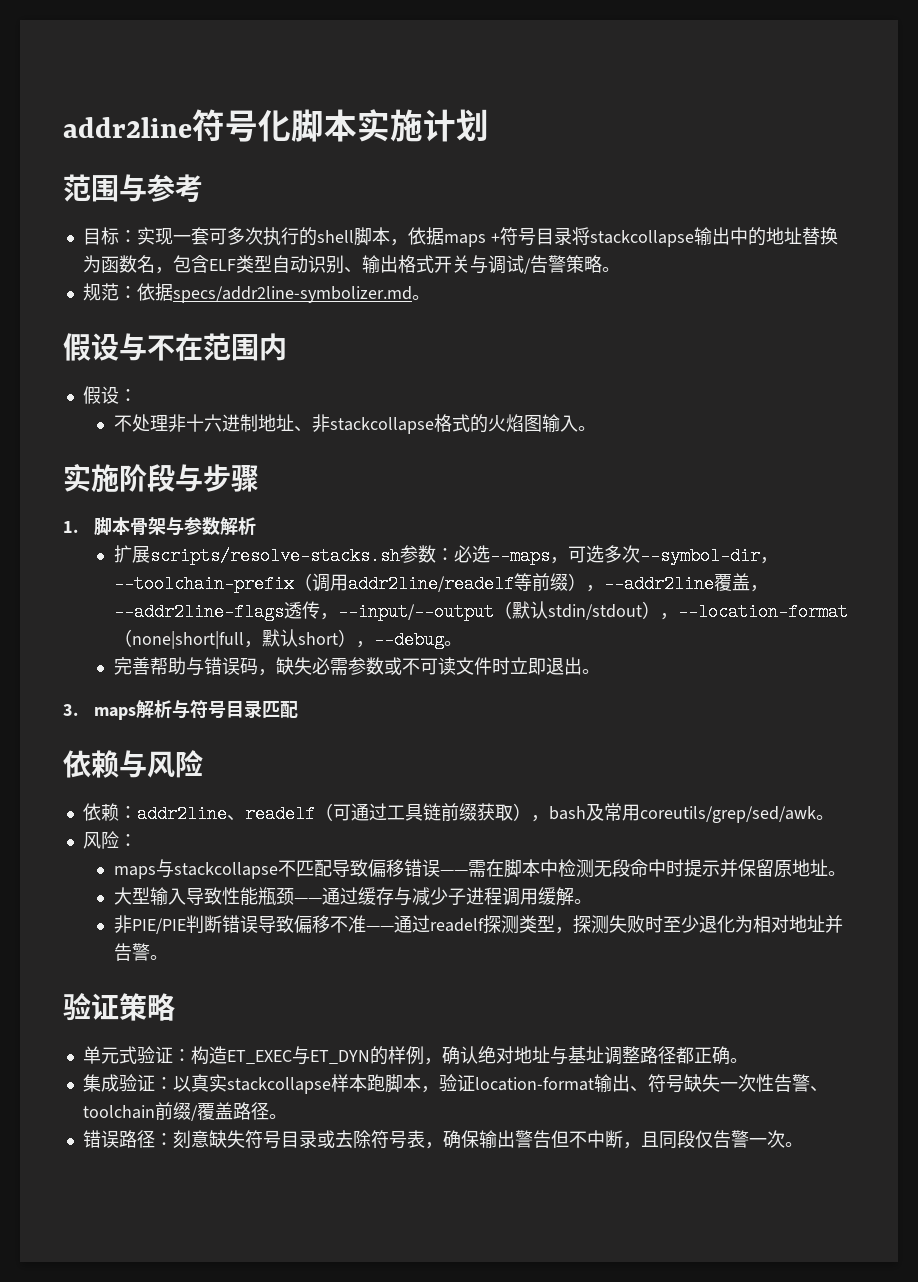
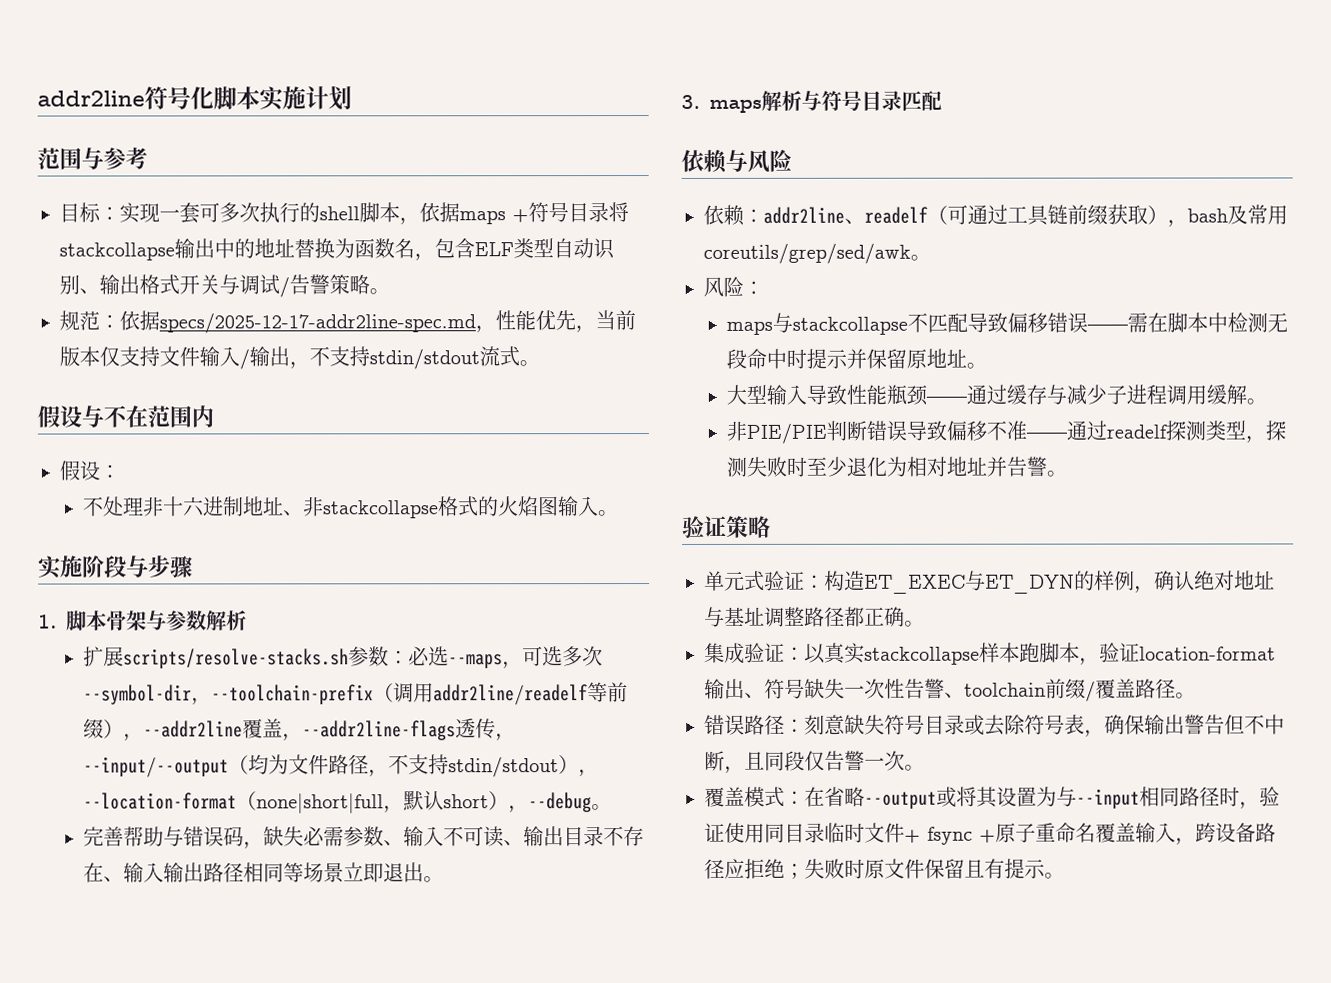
[172,286,412,303] specs/addr2line-symbolizer.md -> [159,310,636,334] [59,346,520,370] specs/2025-12-17-addr2line-spec.md，性能优先，当前版本仅支持文件输入/输出，不支持stdin/stdout流式
[511,601,548,619] 默认 -> [248,754,450,778] 均为文件路径，不支持
[383,657,510,675] 或不可读文件时 -> [383,826,645,848] [83,862,345,883] 、输入不可读、输出目录不存在、输入输出路径相同等场景
(803, 1144) none -> [704,786,1280,810] [704,822,1276,846] [704,858,1065,879] // 覆盖模式：在省略--output或将其设置为与--input相同路径时，验证使用同目录临时文件+ fsync +原子重命名覆盖输入，跨设备路径应拒绝；失败时原文件保留且有提示。

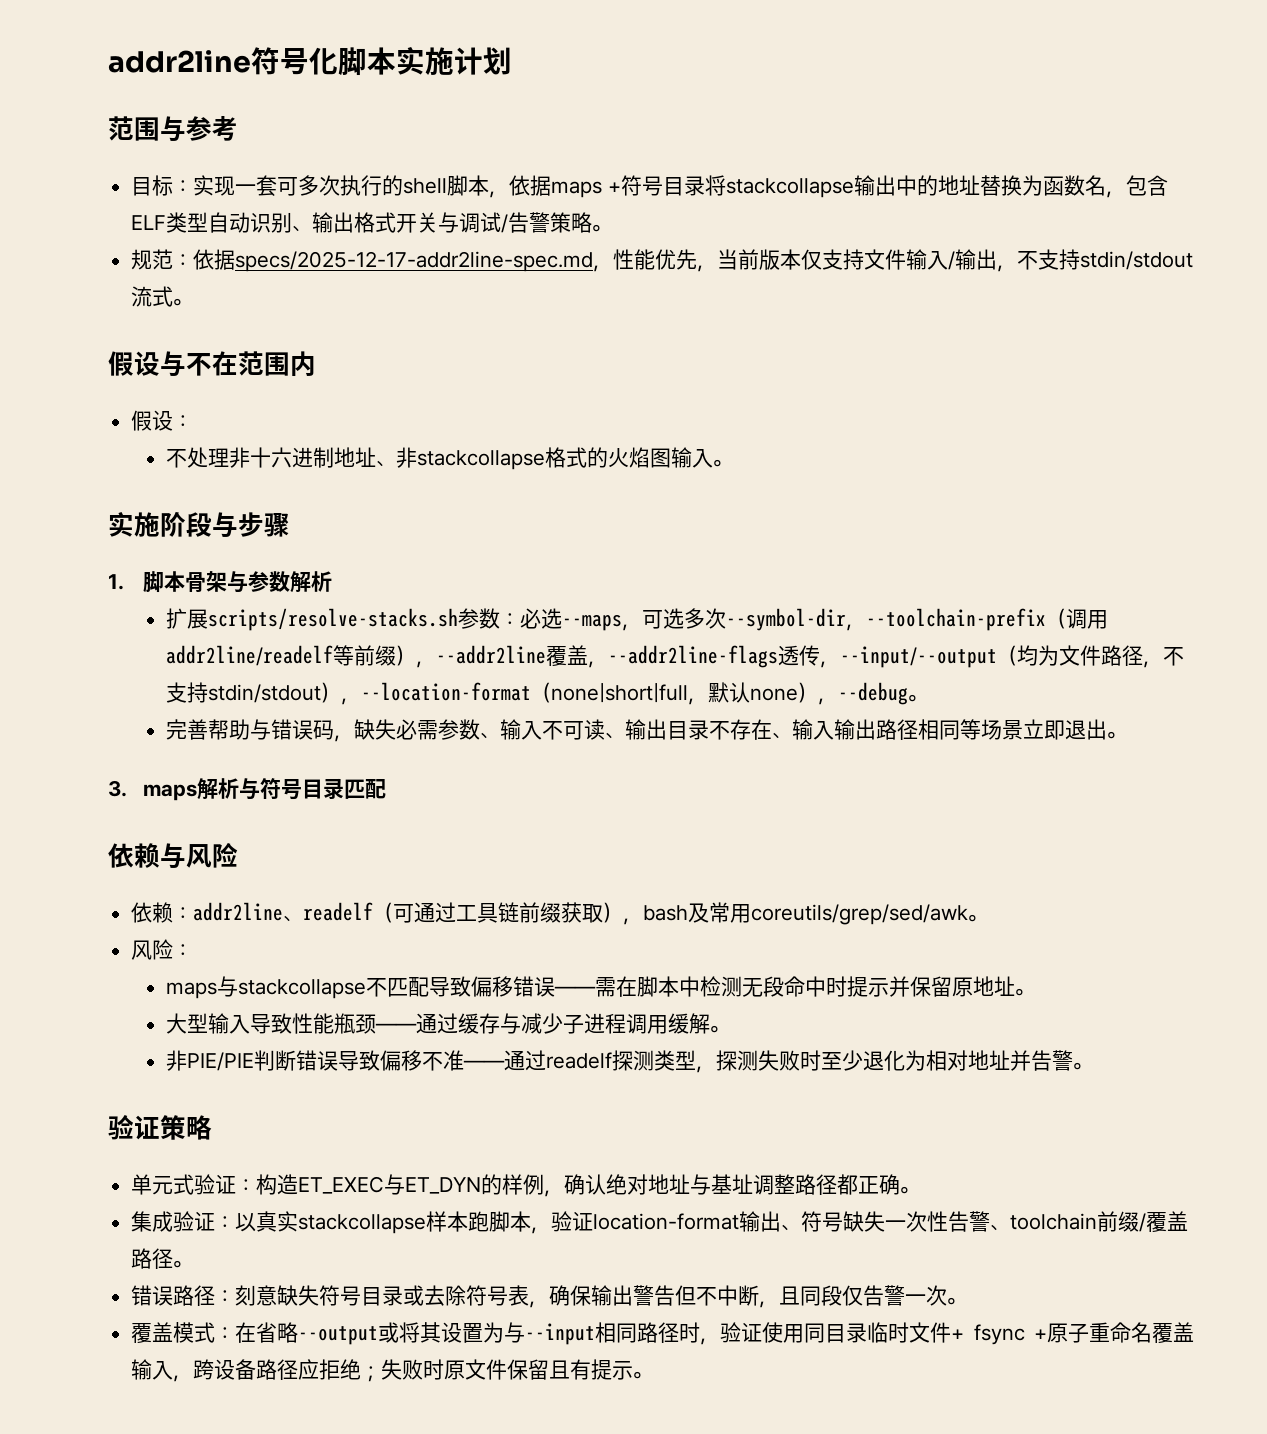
[423,790,490,811] 认short -> [728,682,798,703] 认none

